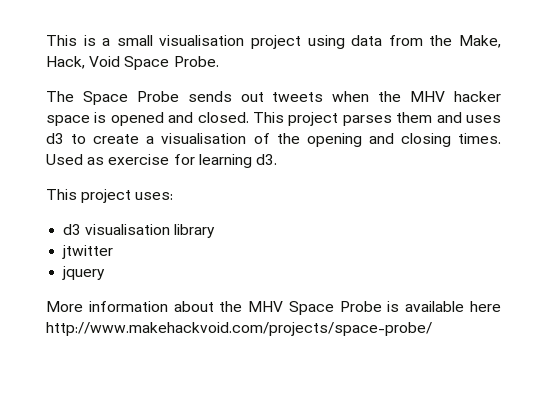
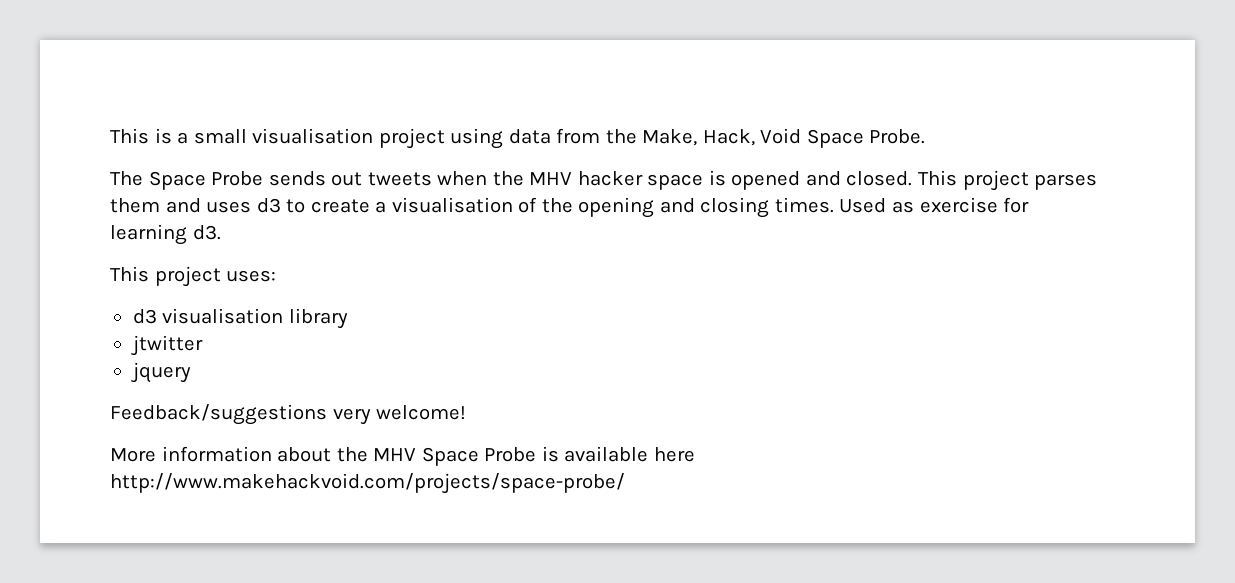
(106, 273) none -> [110,404,467,425] // Feedback/suggestions very welcome!

